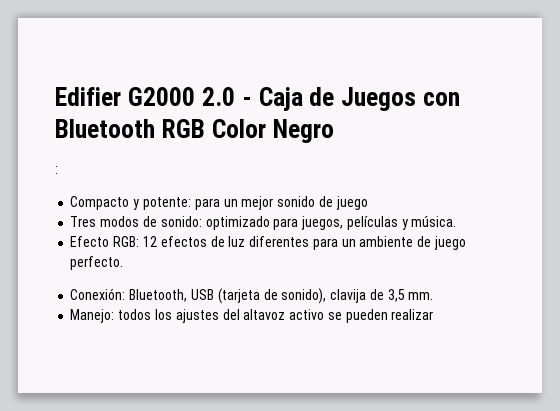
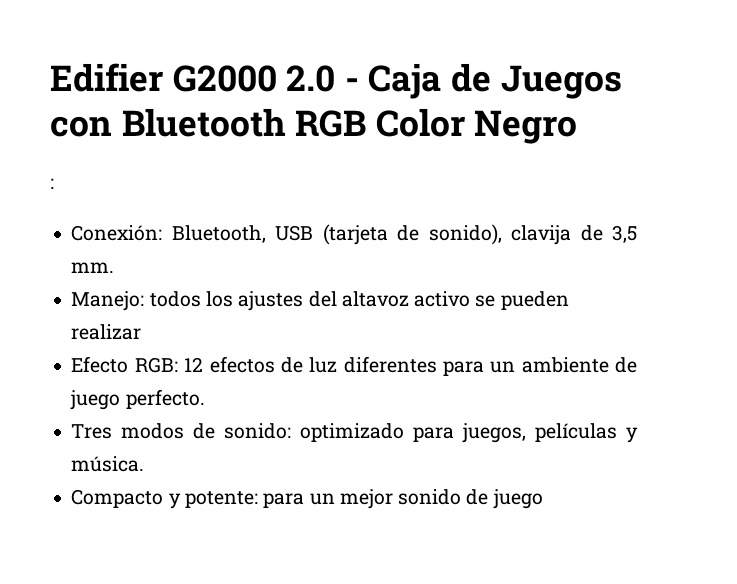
[70,196,368,210] [70,216,457,230] [70,236,466,250] [70,256,124,270] // Compacto y potente: para un mejor sonido de juego // Tres modos de sonido: optimizado para juegos, películas y música. // Efecto RGB: 12 efectos de luz diferentes para un ambiente de juego perfecto. -> (54, 183) none
(434, 314) none -> [71,356,637,376] [70,389,205,410] [71,423,639,443] [71,456,145,472] [71,489,543,509] // Efecto RGB: 12 efectos de luz diferentes para un ambiente de juego perfecto. // Tres modos de sonido: optimizado para juegos, películas y música. // Compacto y potente: para un mejor sonido de juego

